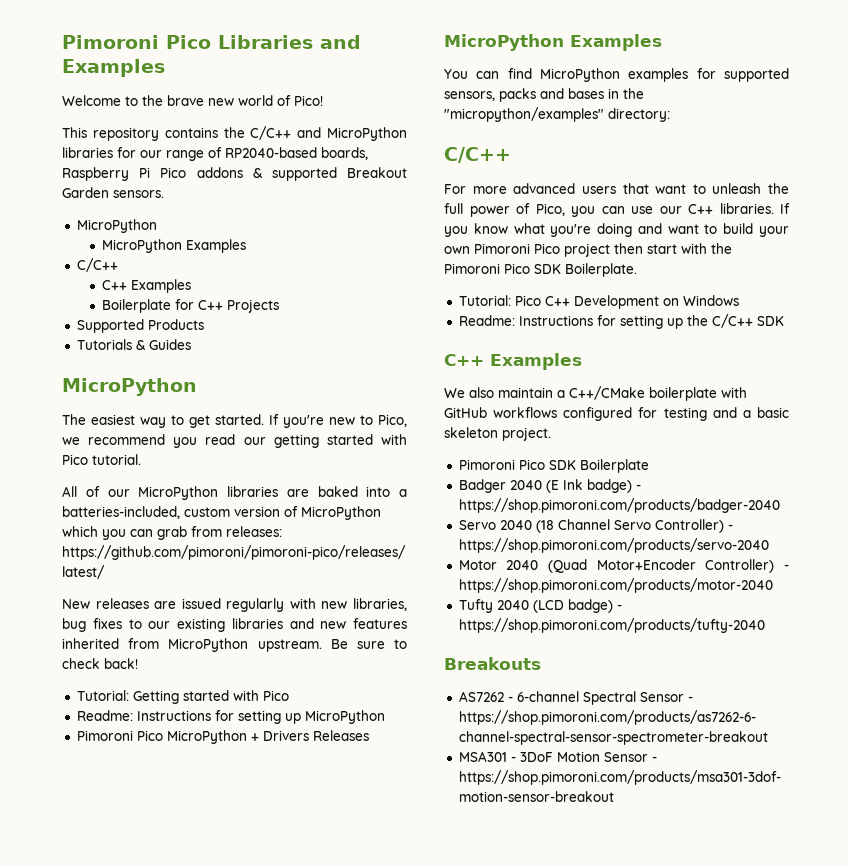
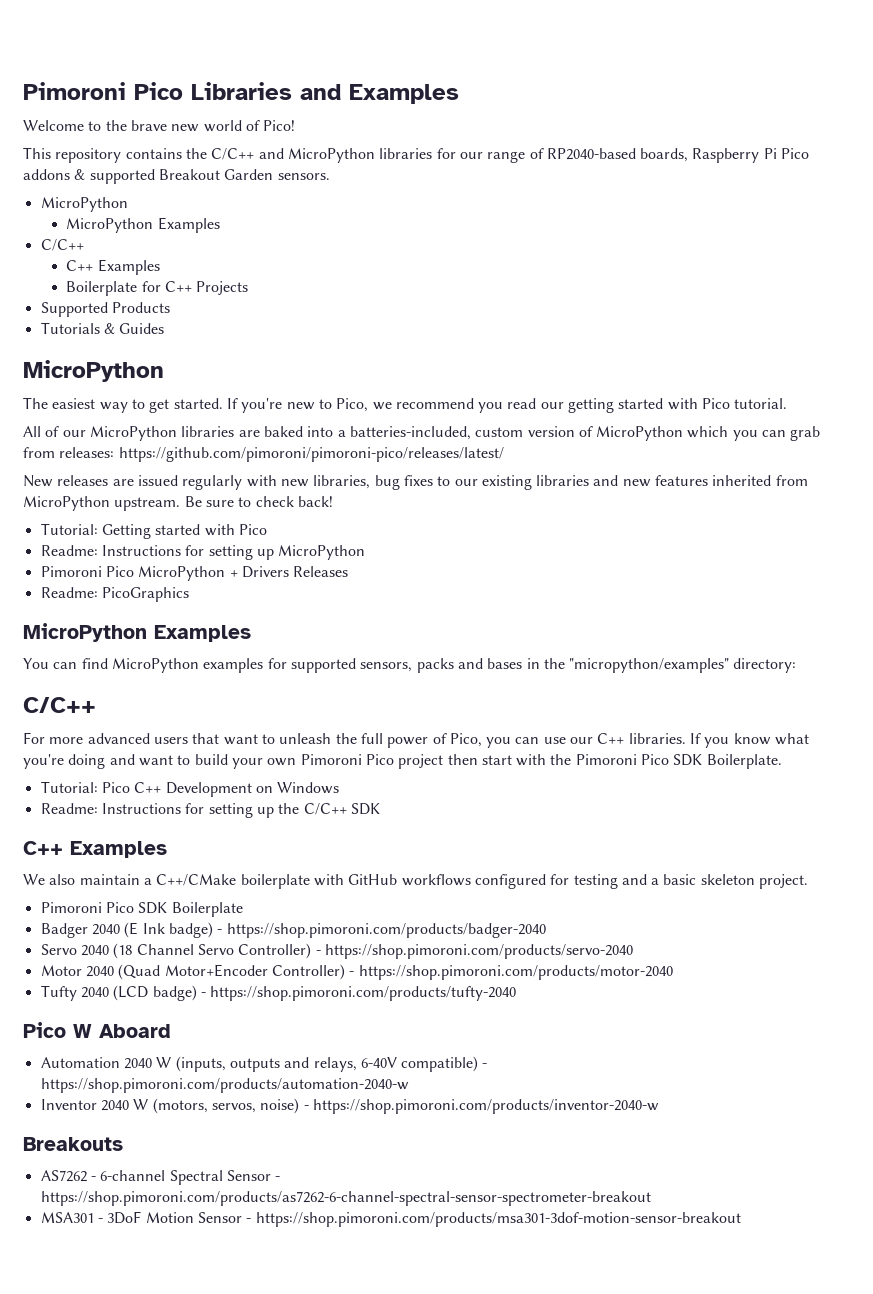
(369, 735) none -> [40,587,189,602] // Readme: PicoGraphics
(765, 625) none -> [23,1022,171,1038] [40,1056,488,1072] [40,1078,409,1093] [40,1098,659,1114] // Pico W Aboard // Automation 2040 W (inputs, outputs and relays, 6-40V compatible) - https://shop.pimoroni.com/products/automation-2040-w // Inventor 2040 W (motors, servos, noise) - https://shop.pimoroni.com/products/inventor-2040-w

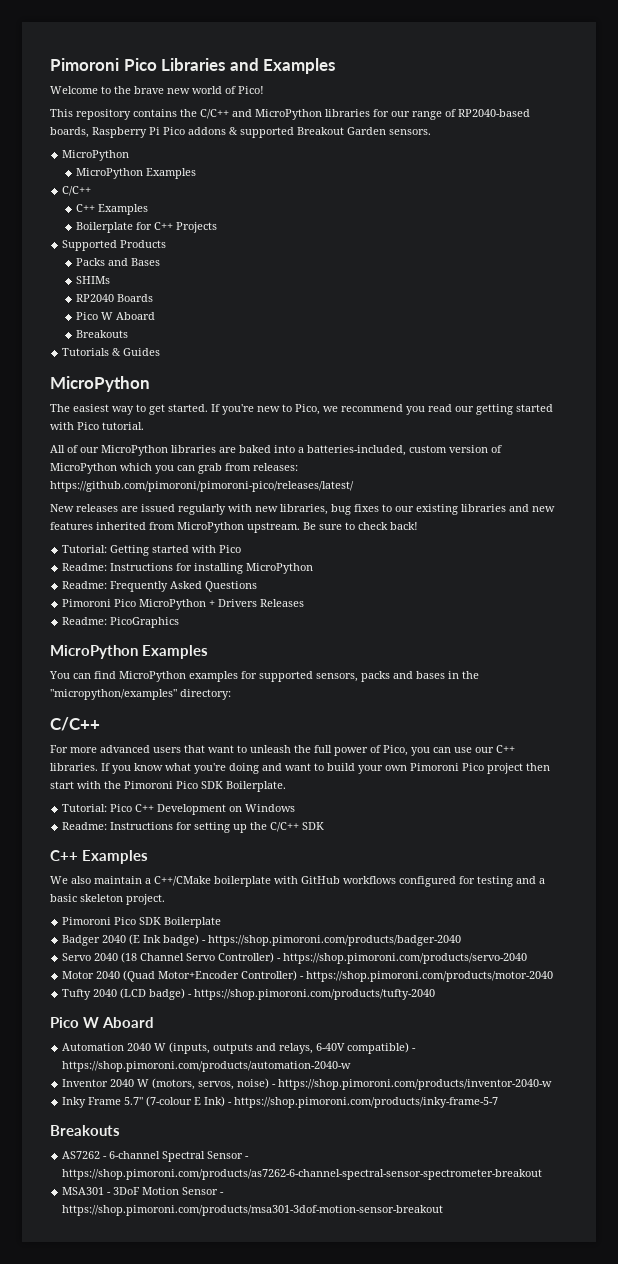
(170, 307) none -> [75,258,160,266] [75,276,110,284] [75,294,153,302] [75,312,155,320] [75,330,128,338] // Packs and Bases // SHIMs // RP2040 Boards // Pico W Aboard // Breakouts
[208,545,366,560] setting up MicroPython -> [194,563,314,574] [62,581,258,592] installing MicroPython // Readme: Frequently Asked Questions
(659, 1106) none -> [62,1096,499,1108] // Inky Frame 5.7" (7-colour E Ink) - https://shop.pimoroni.com/products/inky-frame-5-7

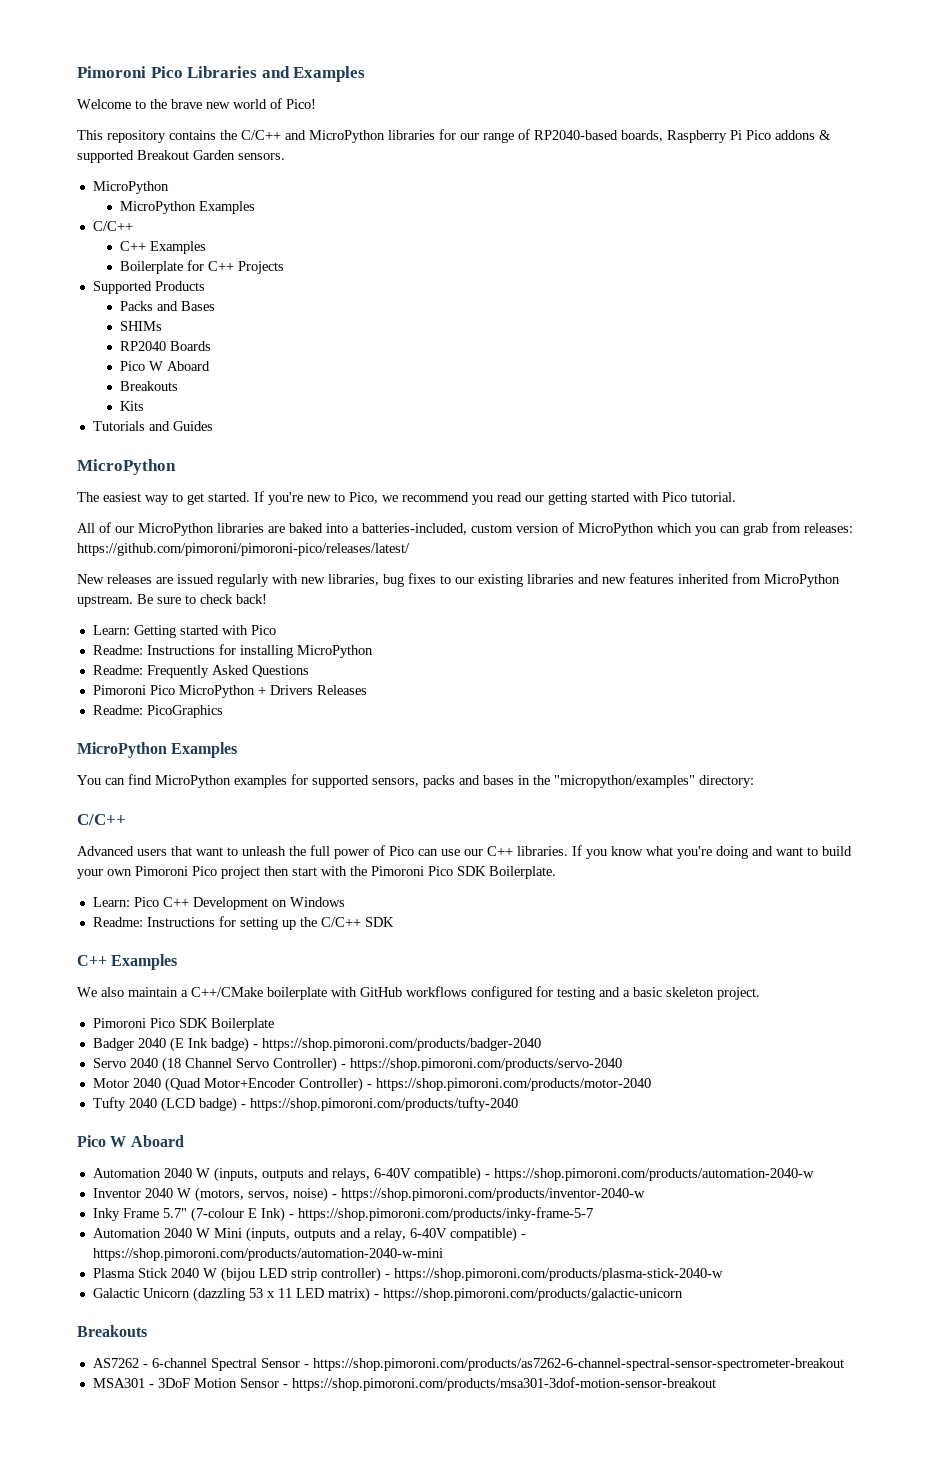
(128, 334) none -> [120,401,145,411] // Kits
[112,348,122,356] & -> [148,421,170,431] and
[62,545,108,553] Tutorial: -> [92,625,130,635] Learn:
[50,745,150,753] For more advanced -> [77,846,134,856] Advanced
[383,745,430,756] Pico, you -> [389,846,414,856] Pico
[62,804,108,812] Tutorial: -> [92,897,130,907] Learn:
(499, 1102) none -> [92,1227,526,1242] [92,1248,443,1261] [92,1267,723,1282] [92,1287,683,1302] // Automation 2040 W Mini (inputs, outputs and a relay, 6-40V compatible) - https://shop.pimoroni.com/products/automation-2040-w-mini // Plasma Stick 2040 W (bijou LED strip controller) - https://shop.pimoroni.com/products/plasma-stick-2040-w // Galactic Unicorn (dazzling 53 x 11 LED matrix) - https://shop.pimoroni.com/products/galactic-unicorn

